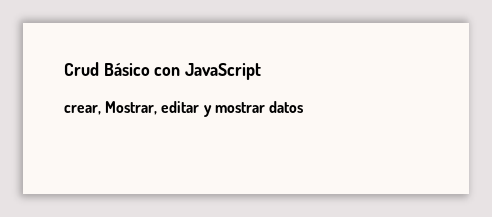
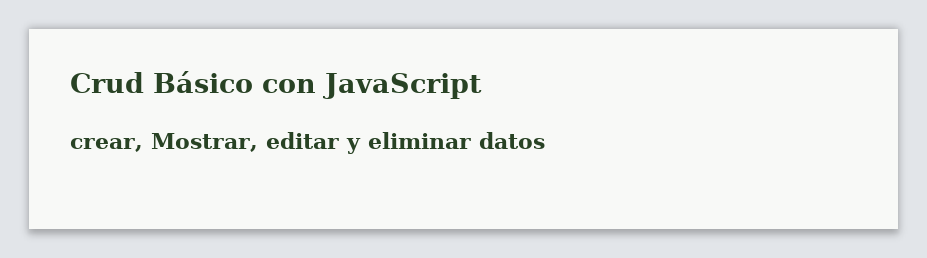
[214,102,265,113] mostrar -> [367,132,471,149] eliminar

